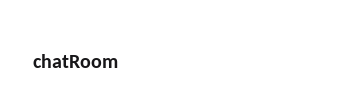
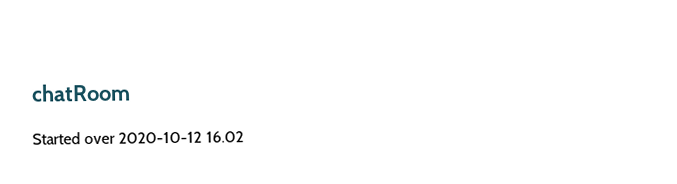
(118, 61) none -> [32,131,244,145] // Started over 2020-10-12 16.02

